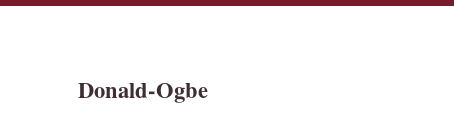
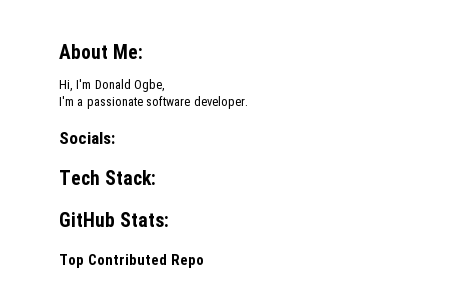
[78,83,208,103] Donald-Ogbe -> [59,44,144,59] [59,79,166,92] [59,96,248,109] [59,132,115,144] [59,170,157,185] [59,212,170,227] [59,254,204,268] About Me: // Hi, I'm Donald Ogbe, // I'm a passionate software developer. // Socials: // Tech Stack: // GitHub Stats: // Top Contributed Repo

